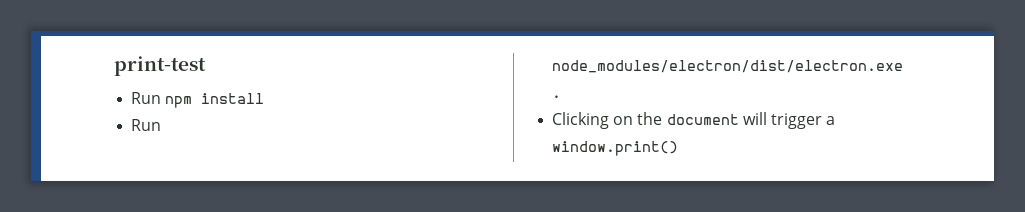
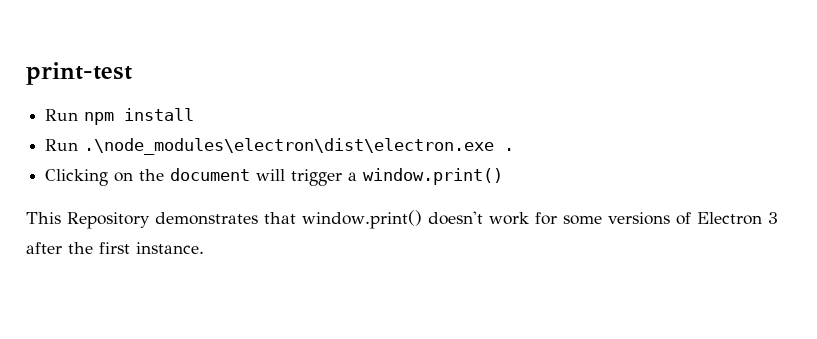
[552,60,904,73] node_modules/electron/dist/electron.exe -> [84,138,495,155] .\node_modules\electron\dist\electron.exe
(679, 148) none -> [26,210,778,229] [26,242,204,254] // This Repository demonstrates that window.print() doesn't work for some versions of Electron 3 after the first instance.

